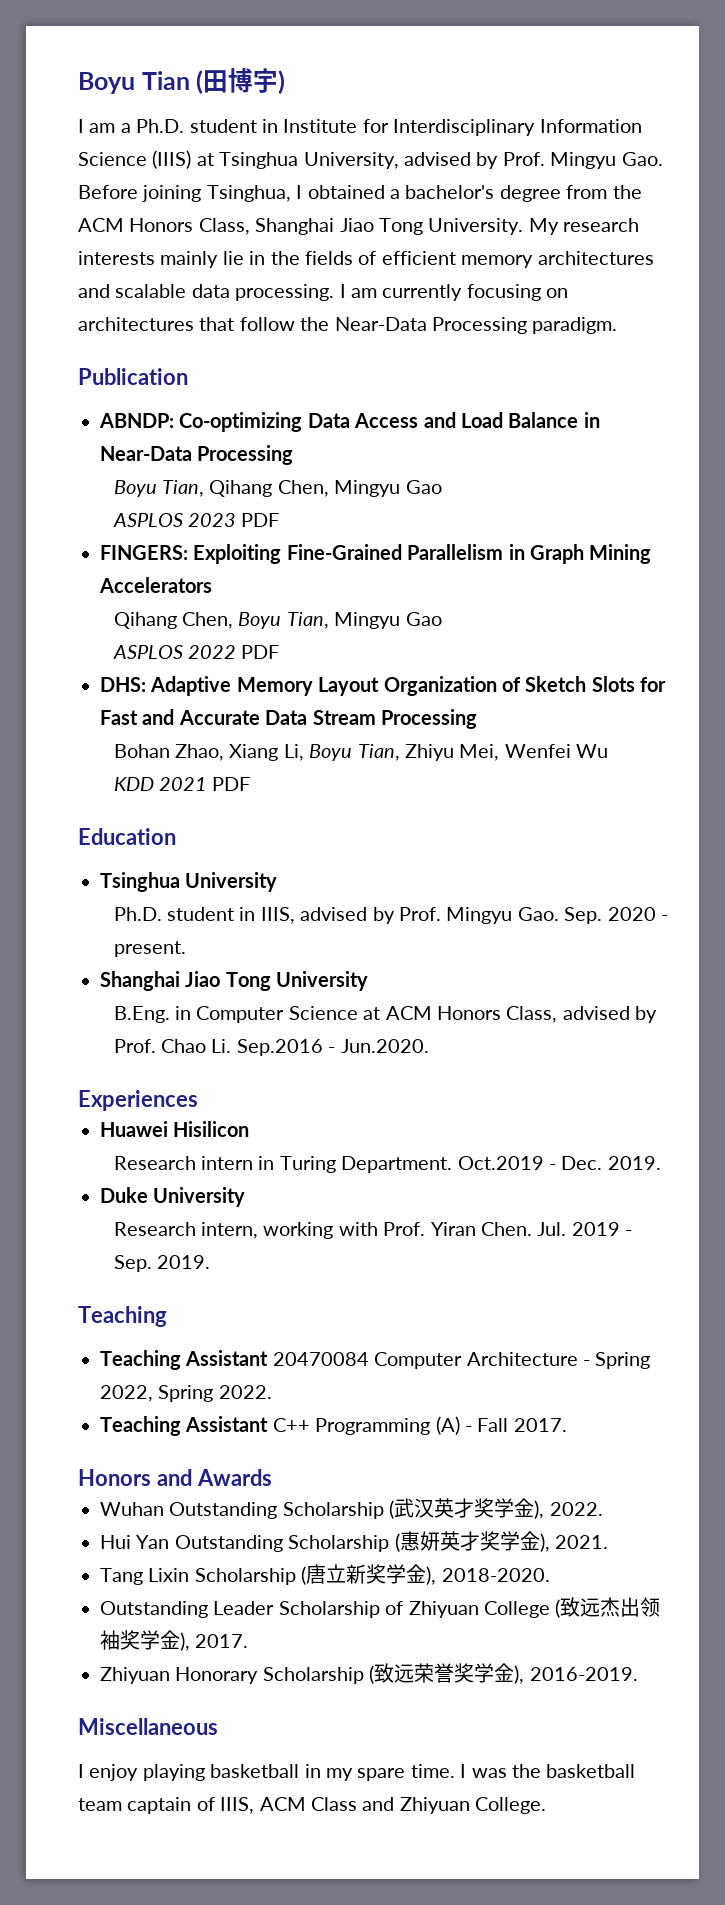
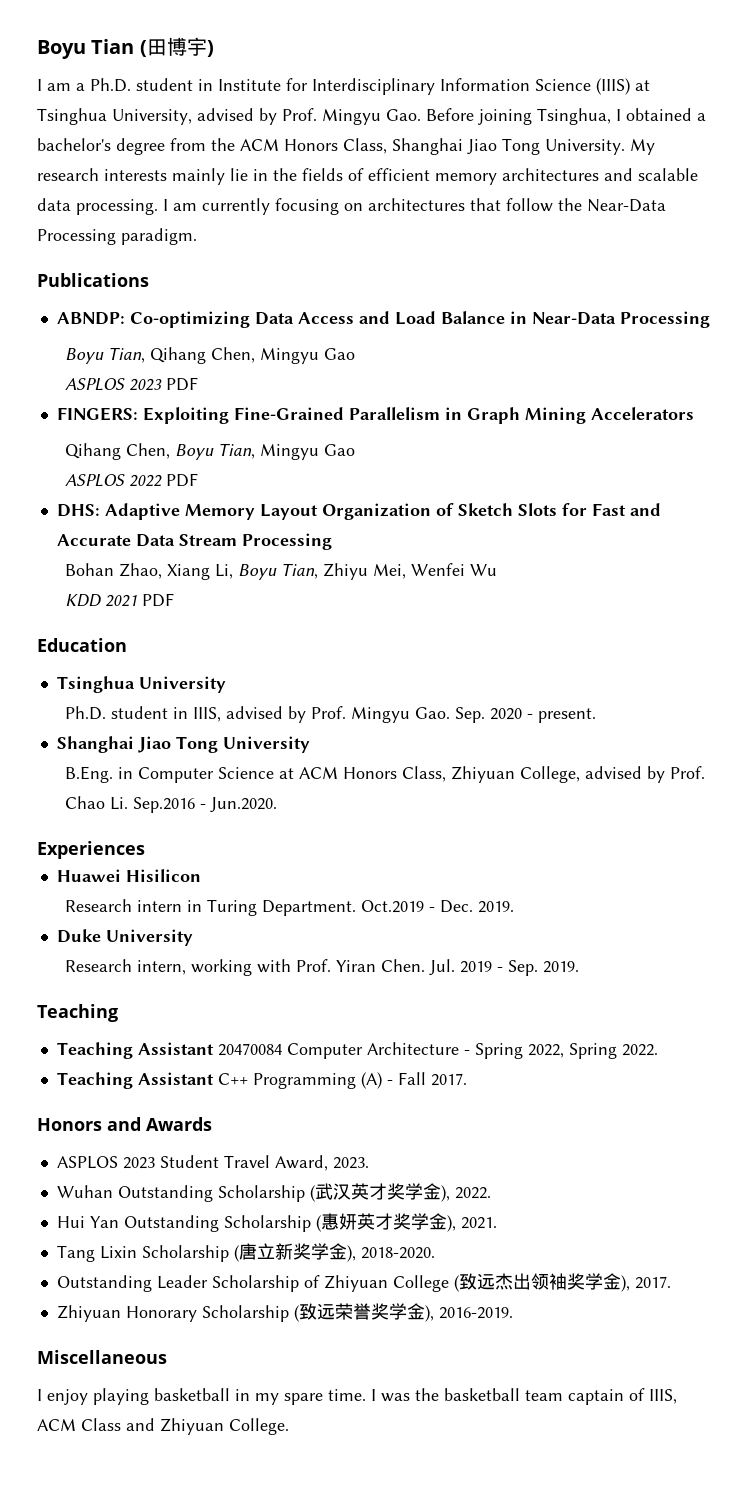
[78,368,188,385] Publication -> [37,273,149,287] Publications
(558, 1014) none -> [451,766,581,783] Zhiyuan College,
(272, 1477) none -> [56,1155,369,1171] // ASPLOS 2023 Student Travel Award, 2023.

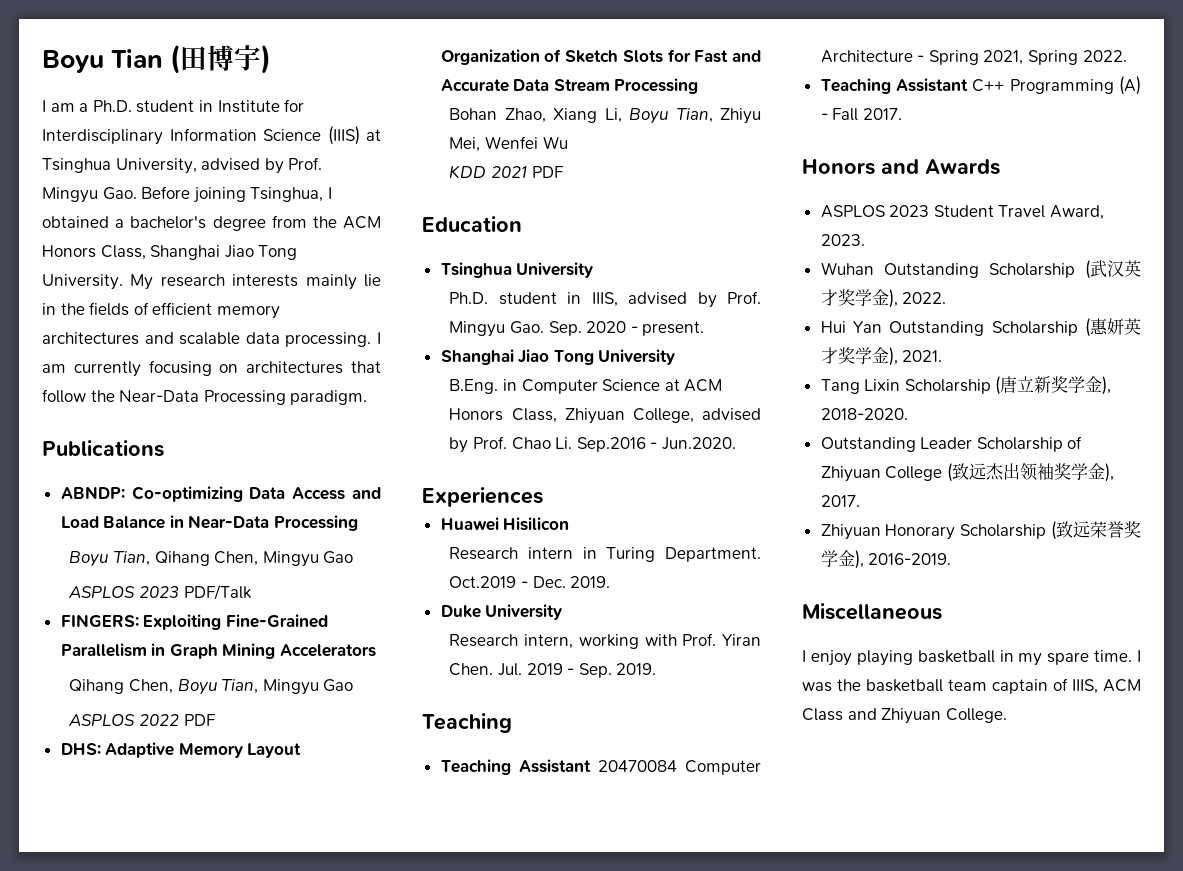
[166,377,199,391] PDF -> [183,584,252,600] PDF/Talk
[527,1044,564,1058] 2022, -> [983,50,1024,65] 2021,

